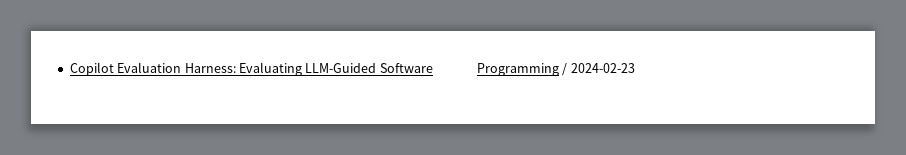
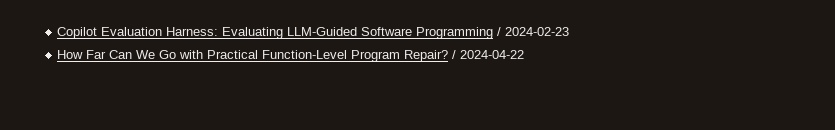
(635, 68) none -> [57,50,525,62] // How Far Can We Go with Practical Function-Level Program Repair? / 2024-04-22

